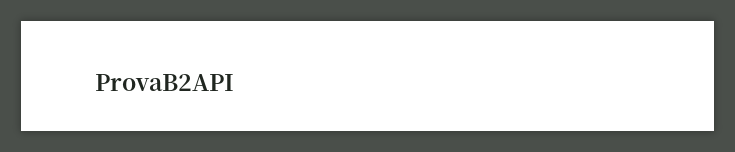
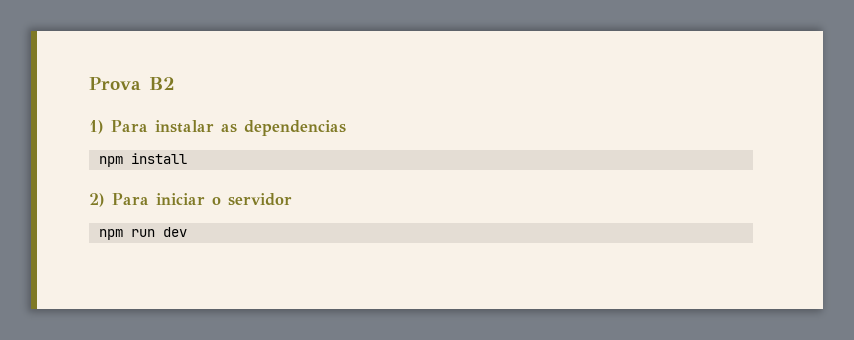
[95,74,234,91] ProvaB2API -> [89,77,175,90] [89,120,346,136] [98,153,187,167] [89,193,292,207] [98,227,187,240] Prova B2 // 1) Para instalar as dependencias // npm install // 2) Para iniciar o servidor // npm run dev

